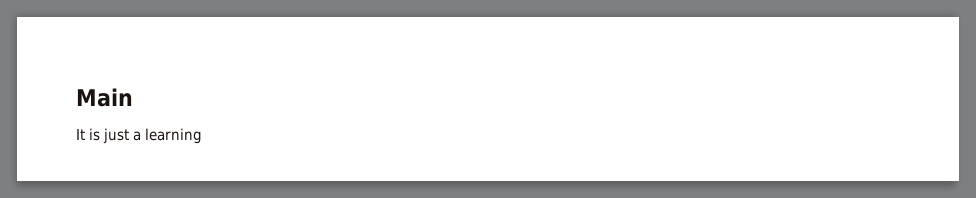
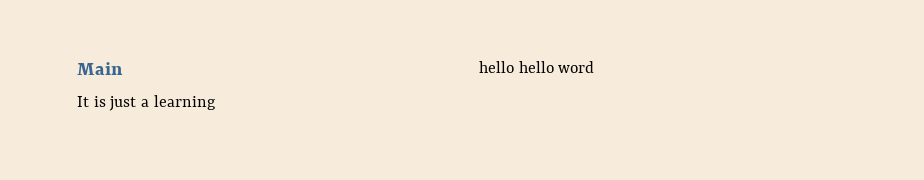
(202, 136) none -> [479,61,595,73] // hello hello word

